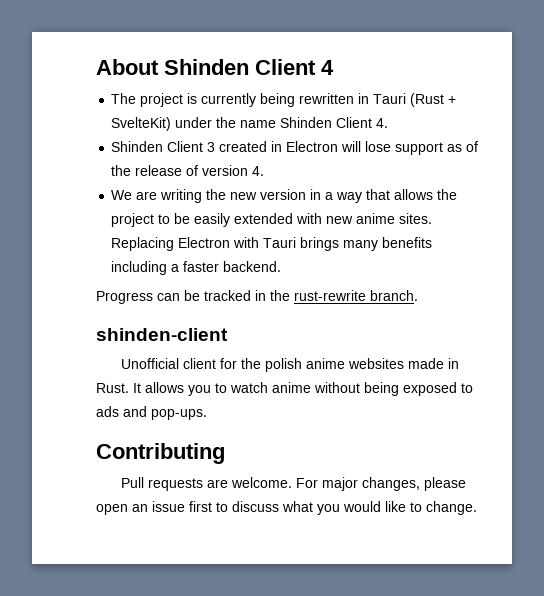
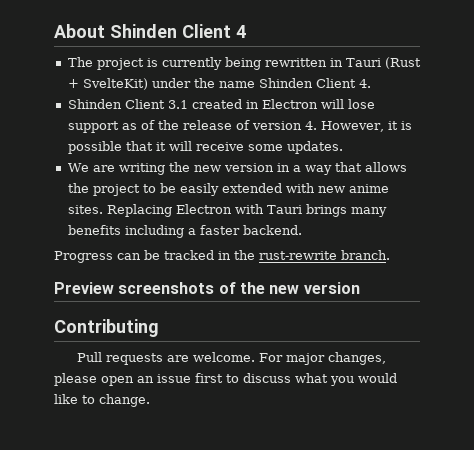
[207,142,216,152] 3 -> [167,100,188,109] 3.1
(265, 171) none -> [320,121,412,132] [67,141,343,154] However, it is possible that it will receive some updates.
[96,328,228,341] [121,358,460,372] [96,382,473,396] [96,406,207,420] shinden-client // Unofficial client for the polish anime websites made in Rust. It allows you to watch anime without being exposed to ads and pop-ups. -> [54,282,360,294] Preview screenshots of the new version

